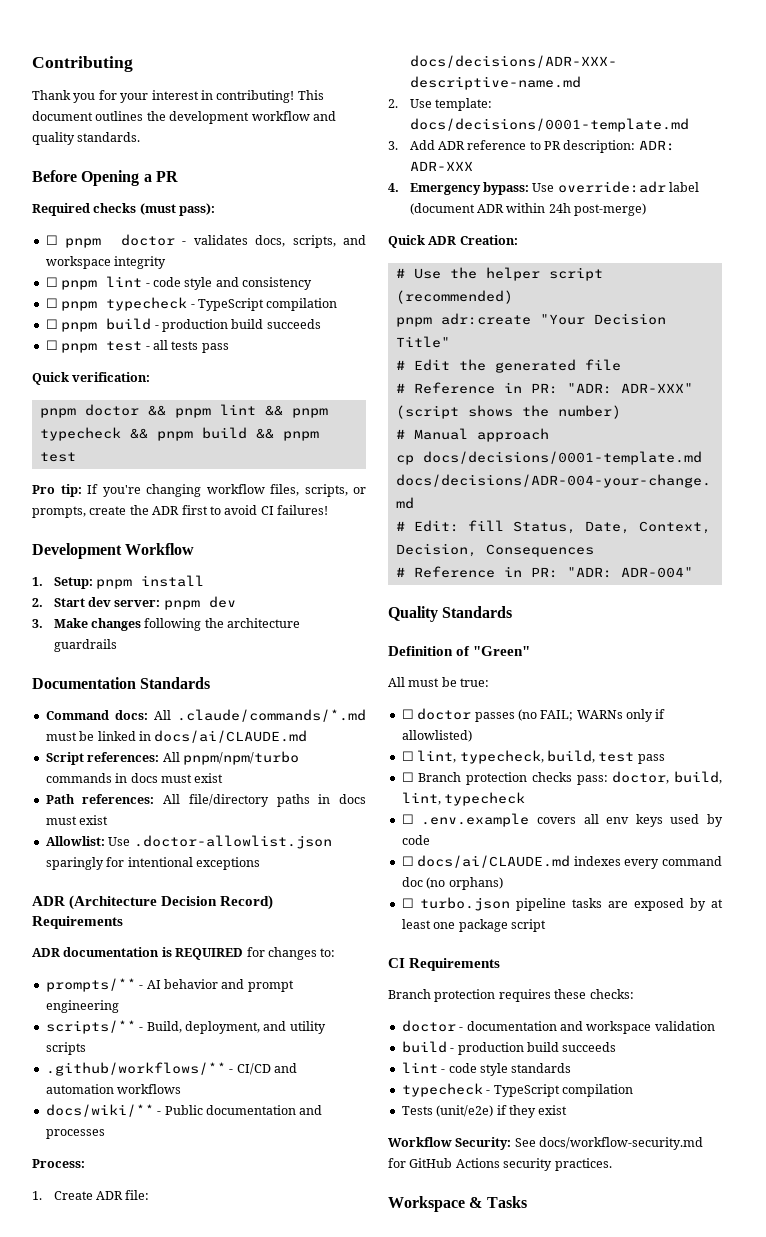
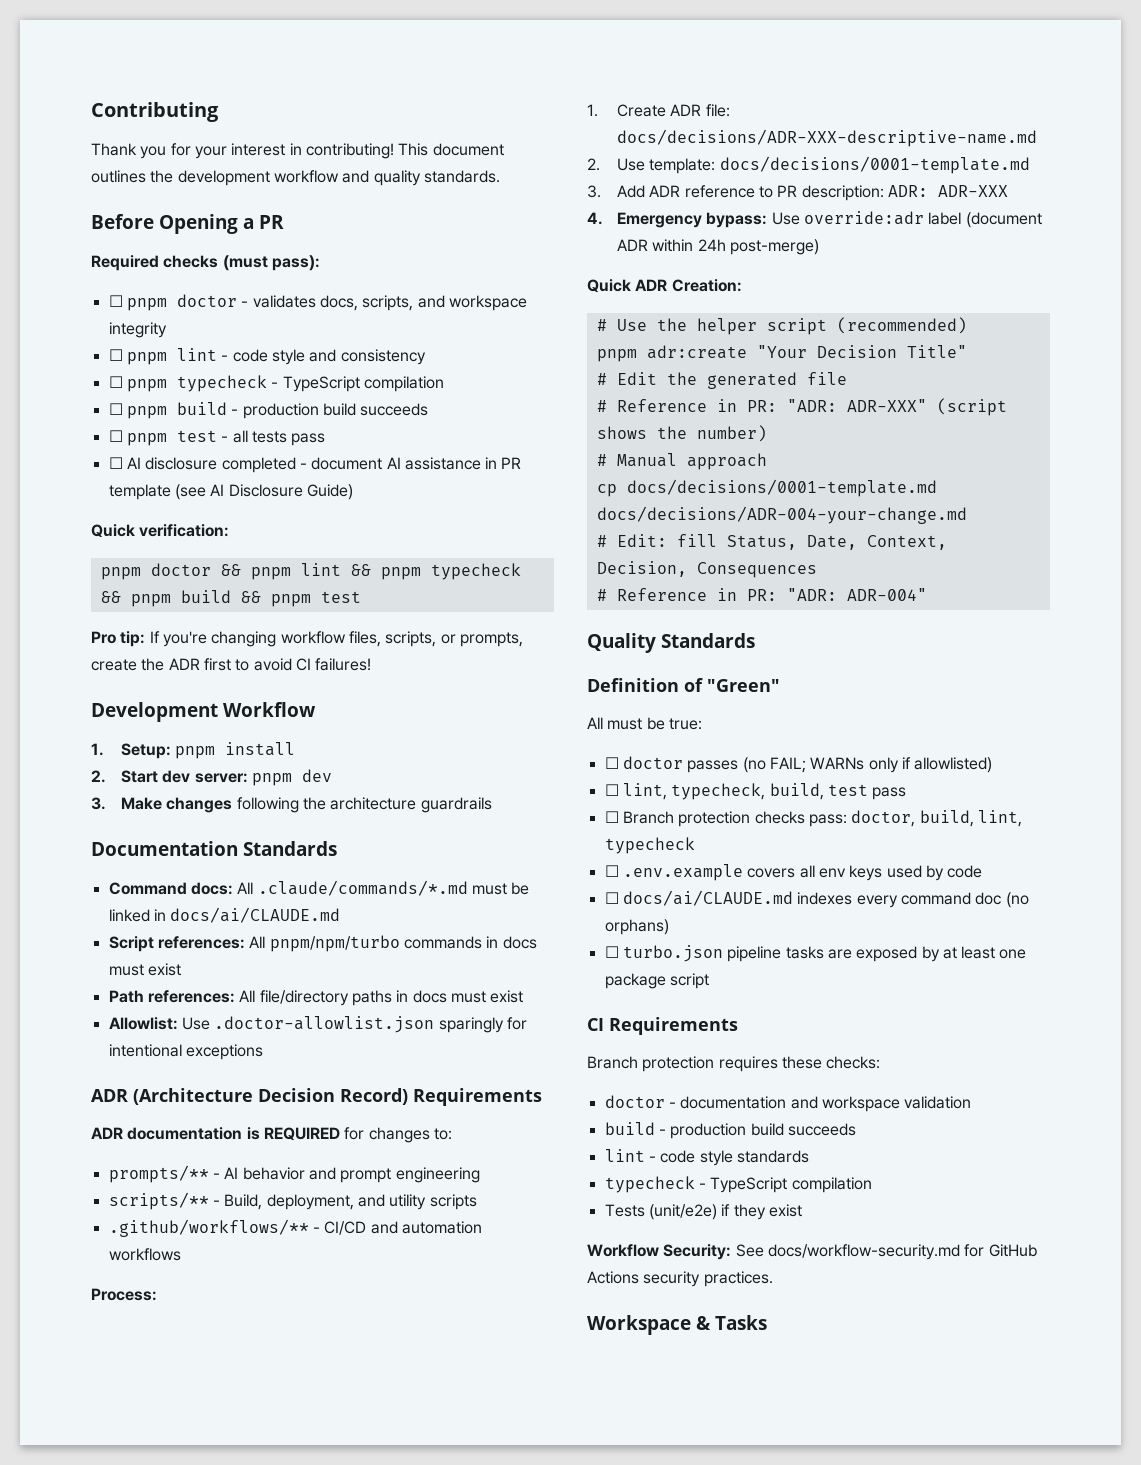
(229, 348) none -> [108,457,522,473] [108,484,353,500] // ☐ AI disclosure completed - document AI assistance in PR template (see AI Disclosure Guide)
[45,1104,323,1117] [45,1129,105,1139] // docs/wiki/** - Public documentation and processes -> (181, 1254) none

